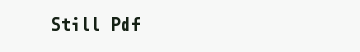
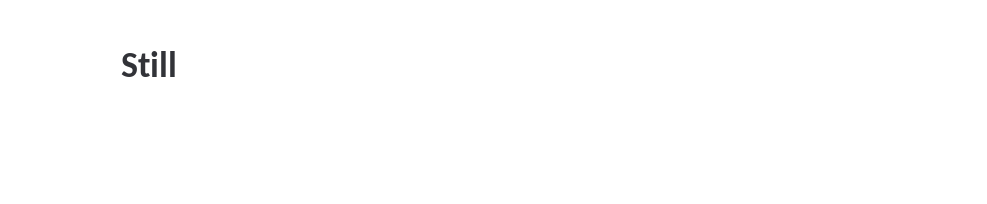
[110,17,140,31] Pdf -> (177, 64) none

